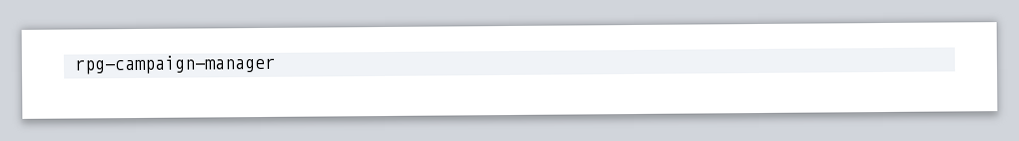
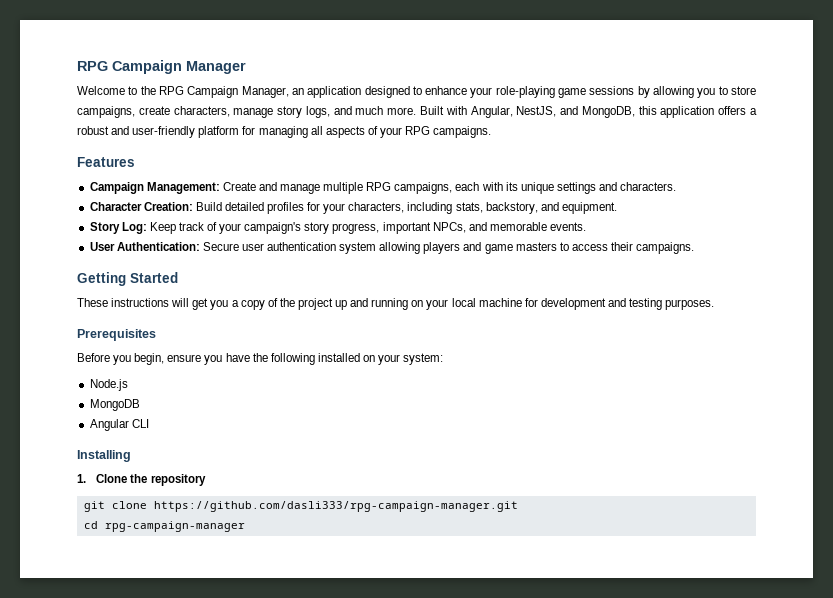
(74, 64) none -> [77,60,246,74] [77,86,756,98] [77,106,758,118] [77,126,492,138] [77,157,135,167] [89,182,677,194] [89,202,617,214] [89,222,587,234] [89,242,695,254] [77,272,178,286] [77,298,715,310] [77,329,156,341] [77,353,444,365] [89,379,128,391] [89,399,140,411] [89,419,149,431] [77,450,131,462] [77,474,206,486] [83,501,518,512] [83,521,98,529] RPG Campaign Manager // Welcome to the RPG Campaign Manager, an application designed to enhance your role-playing game sessions by allowing you to store campaigns, create characters, manage story logs, and much more. Built with Angular, NestJS, and MongoDB, this application offers a robust and user-friendly platform for managing all aspects of your RPG campaigns. // Features // Campaign Management: Create and manage multiple RPG campaigns, each with its unique settings and characters. // Character Creation: Build detailed profiles for your characters, including stats, backstory, and equipment. // Story Log: Keep track of your campaign's story progress, important NPCs, and memorable events. // User Authentication: Secure user authentication system allowing players and game masters to access their campaigns. // Getting Started // These instructions will get you a copy of the project up and running on your local machine for development and testing purposes. // Prerequisites // Before you begin, ensure you have the following installed on your system: // Node.js // MongoDB // Angular CLI // Installing // 1. Clone the repository // git clone https://github.com/dasli333/rpg-campaign-manager.git // cd

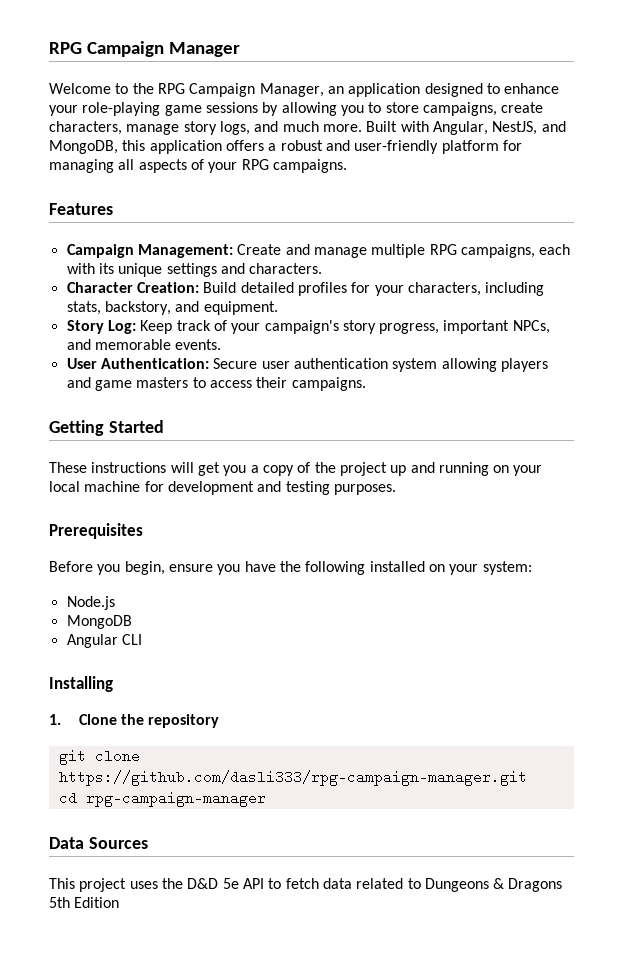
(245, 526) none -> [49,837,148,849] [49,878,563,892] [49,897,120,908] // Data Sources // This project uses the D&D 5e API to fetch data related to Dungeons & Dragons 5th Edition

